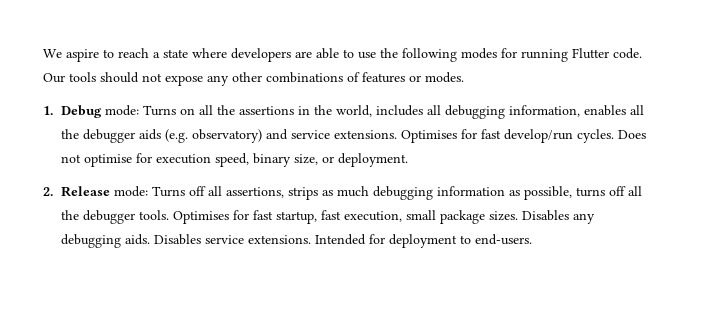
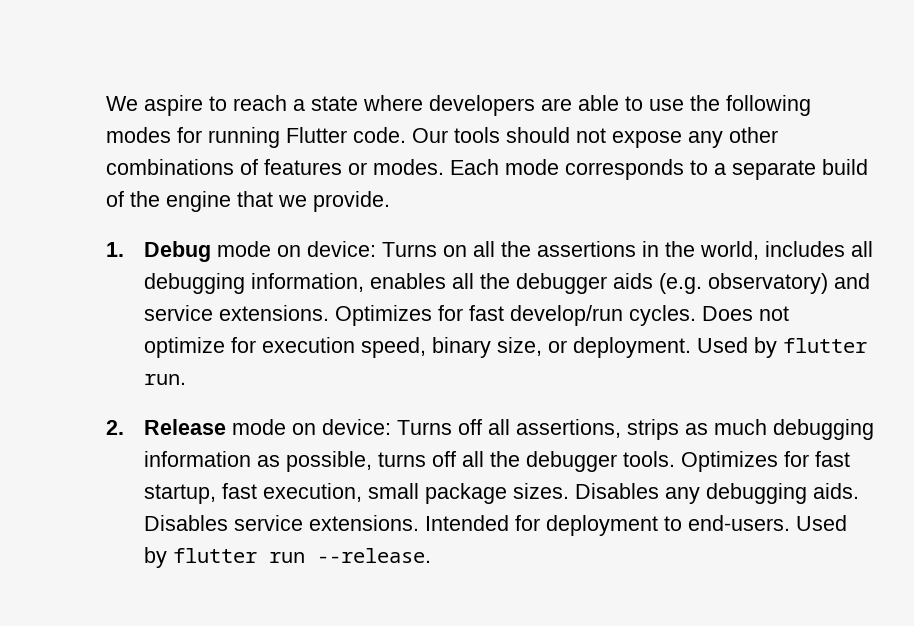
(464, 77) none -> [450,159,868,180] [106,191,390,212] Each mode corresponds to a separate build of the engine that we provide.
[104,105,139,116] mode: -> [217,241,377,257] mode on device:
[400,130,457,143] Optimises -> [335,305,433,326] Optimizes
[83,154,132,167] optimise -> [144,337,226,358] optimize
(408, 160) none -> [697,337,868,358] [144,374,187,385] Used by flutter run.
[113,186,148,197] mode: -> [232,419,392,435] mode on device:
[172,211,229,224] Optimises -> [681,451,779,472] Optimizes
(532, 239) none -> [796,515,848,531] [144,547,432,568] Used by flutter run --release.

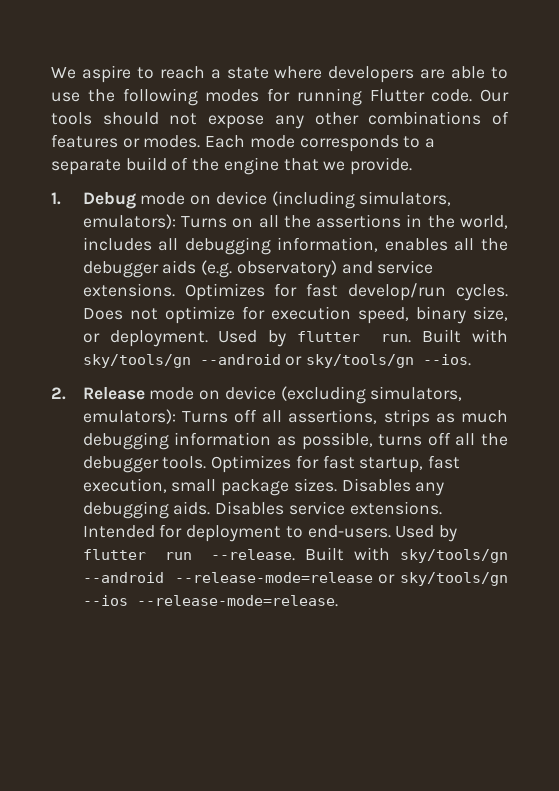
[307,241,377,257] device: -> [215,191,452,209] [82,214,176,229] device (including simulators, emulators):
(187, 379) none -> [422,329,508,343] [82,354,472,368] Built with sky/tools/gn --android or sky/tools/gn --ios.
[322,419,392,435] device: -> [224,386,463,404] [82,409,176,424] device (excluding simulators, emulators):
(432, 555) none -> [304,547,508,563] [82,572,508,586] [82,595,338,607] Built with sky/tools/gn --android --release-mode=release or sky/tools/gn --ios --release-mode=release.

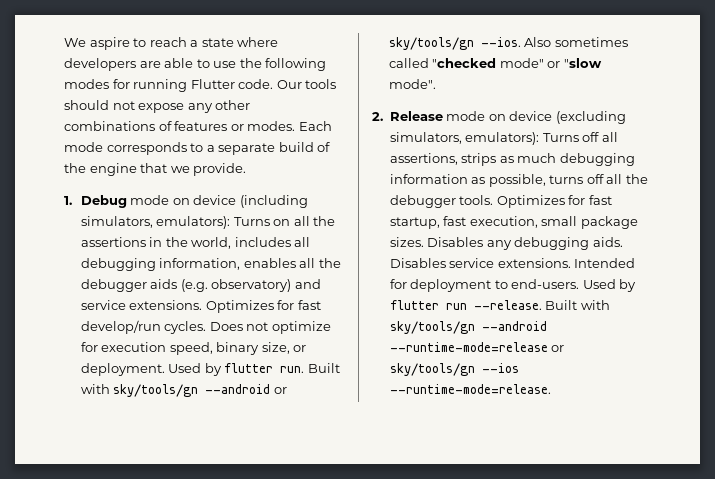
(472, 360) none -> [524,37,628,47] [388,58,602,68] [388,79,436,89] Also sometimes called "checked mode" or "slow mode".
[174,572,373,583] --release-mode=release -> [389,342,548,352] --runtime-mode=release
[136,595,338,607] --release-mode=release. -> [389,384,551,394] --runtime-mode=release.

